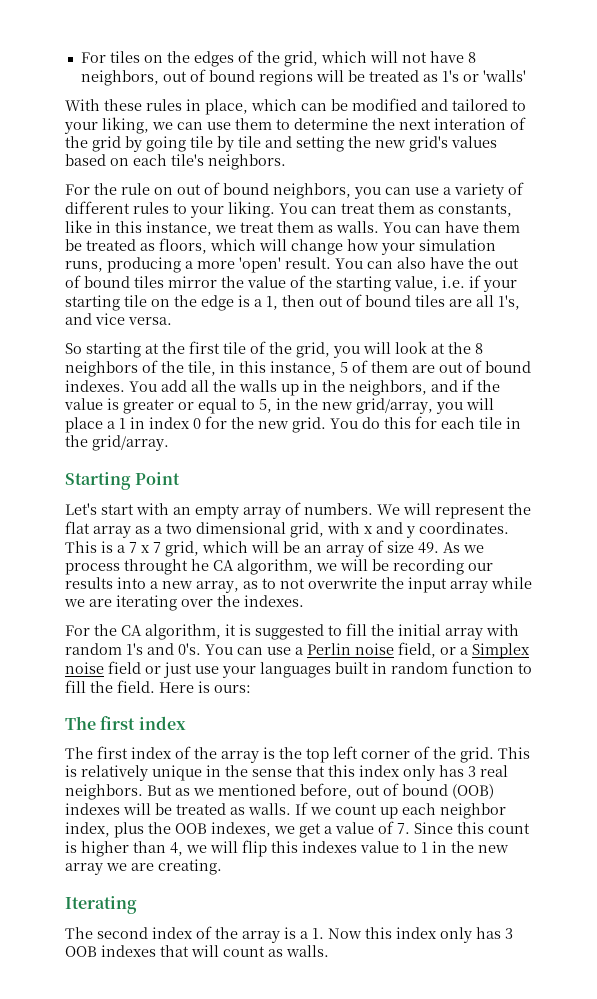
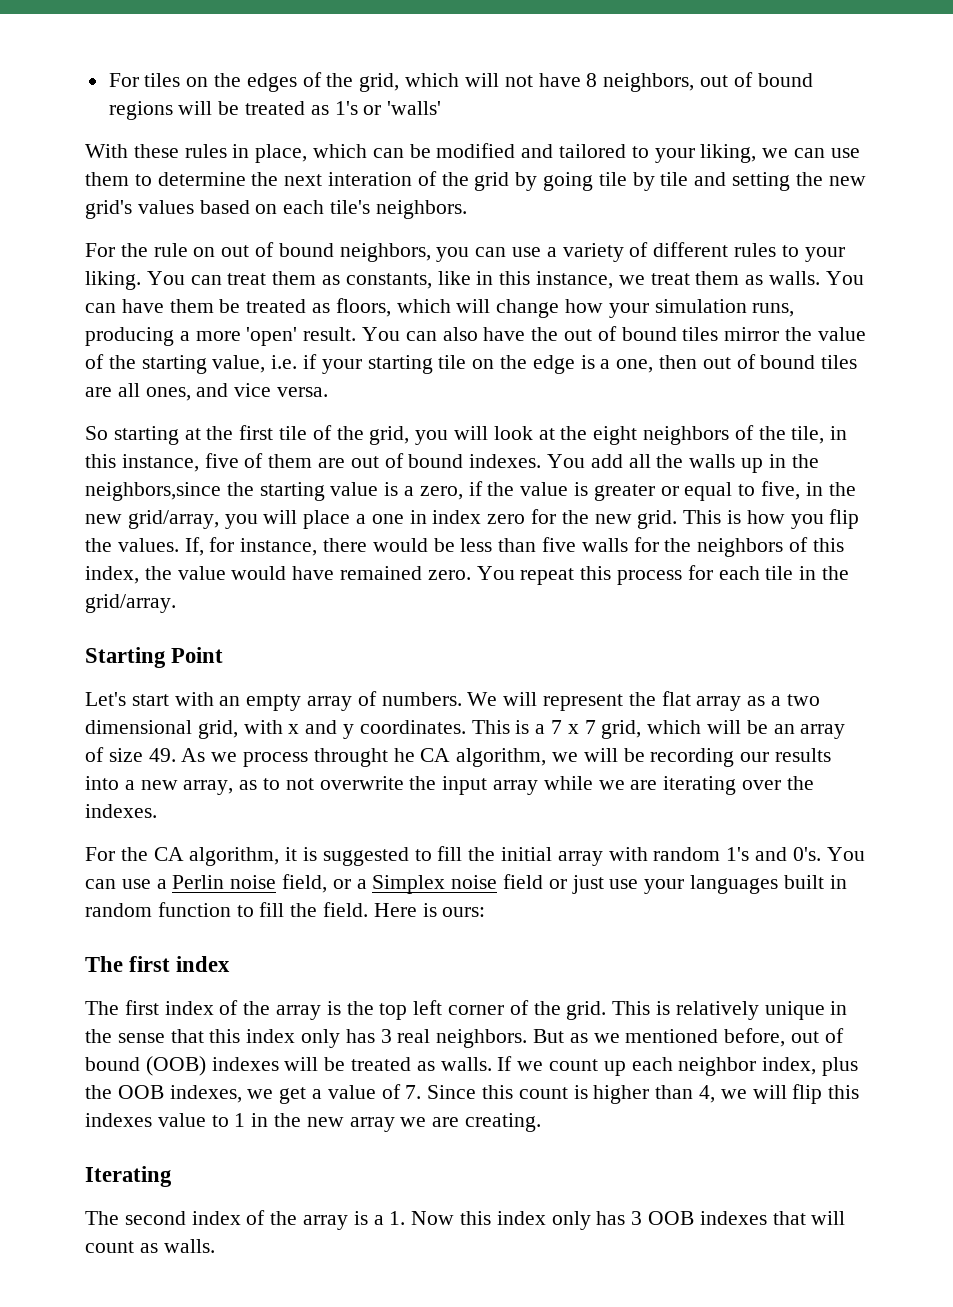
[266,296,278,310] 1, -> [616,359,654,373] one,
[498,295,520,310] 1's, -> [145,387,191,401] ones,
[475,343,483,354] 8 -> [593,426,638,445] eight
[340,362,348,373] 5 -> [204,453,239,468] five
[349,380,458,396] neighbors, and -> [85,482,463,501] neighbors,since the starting value is a zero,
[259,399,272,413] 5, -> [761,481,801,500] five,
[119,418,126,429] 1 -> [371,514,404,524] one
[193,418,201,429] 0 -> [487,514,526,524] zero
[330,417,411,429] You do this -> [683,509,860,529] [85,537,844,557] [85,566,683,585] This is how you flip the values. If, for instance, there would be less than five walls for the neighbors of this index, the value would have remained zero. You repeat this process

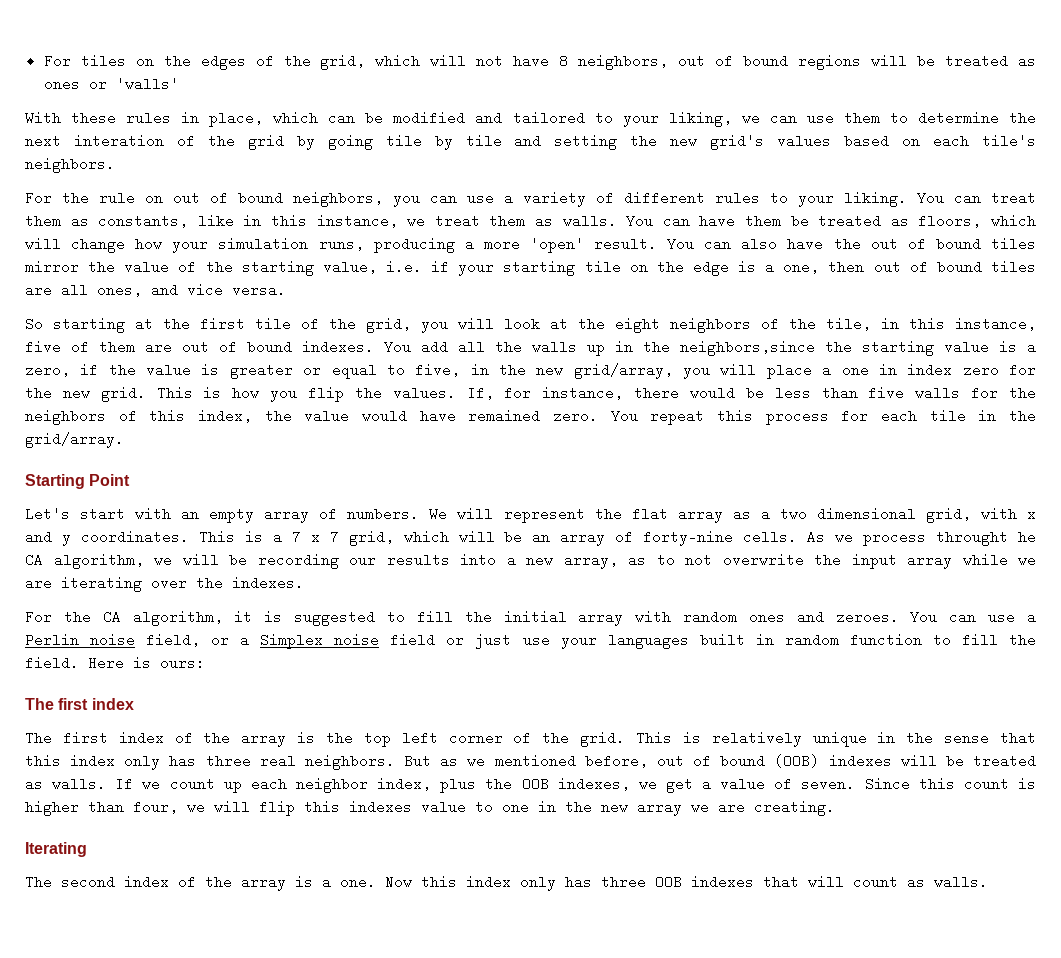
[334,101,358,115] 1's -> [43,77,80,91] ones
[108,748,176,762] size 49. -> [643,530,798,546] forty-nine cells.
[726,847,821,861] 1's and 0's. -> [748,610,899,624] ones and zeroes.
[380,1029,392,1043] 3 -> [205,754,251,768] three
[405,1085,422,1099] 7. -> [801,777,856,791] seven.
[699,1085,716,1103] 4, -> [133,800,178,814] four,
[234,1113,246,1127] 1 -> [502,800,529,814] one
[389,1211,406,1225] 1. -> [340,875,376,889] one.
[631,1211,643,1225] 3 -> [601,875,646,889] three

